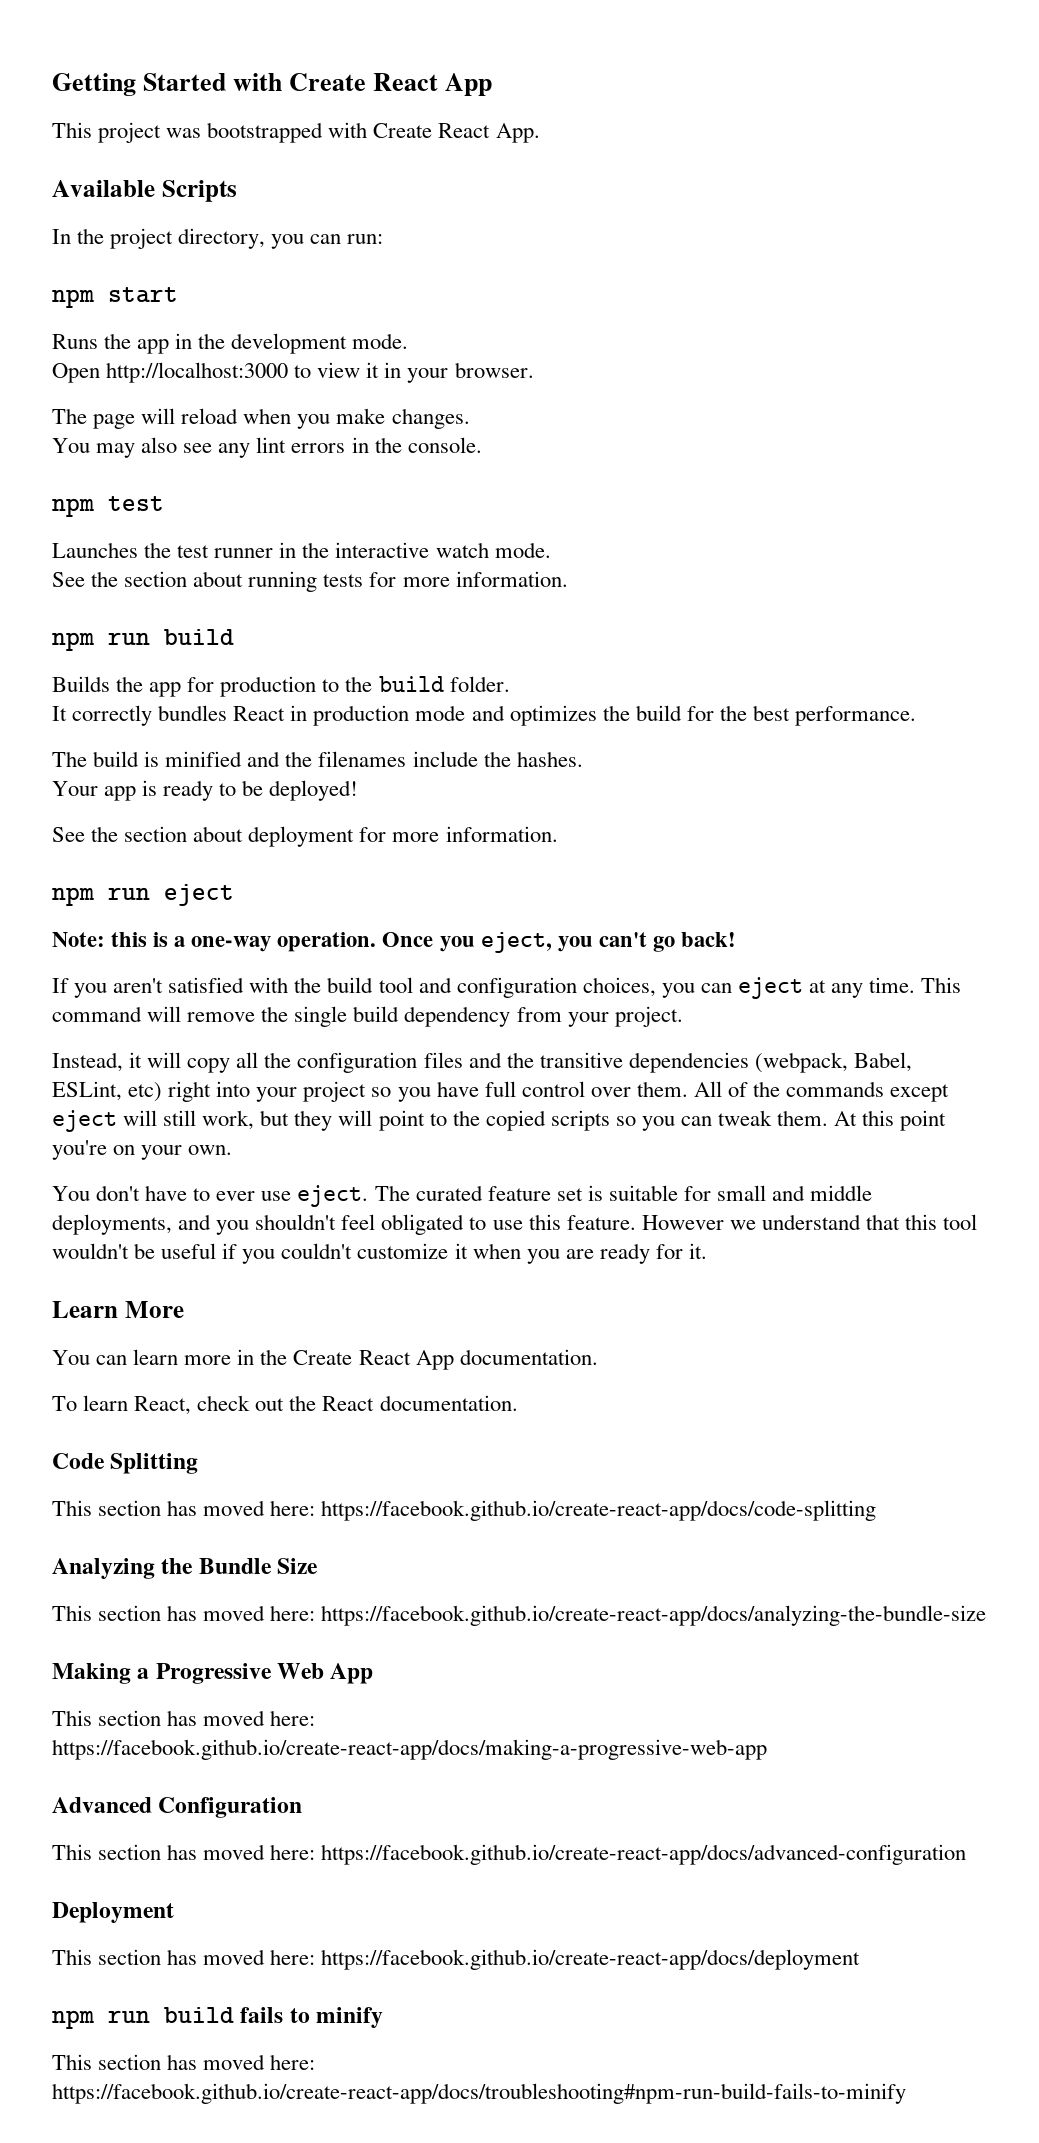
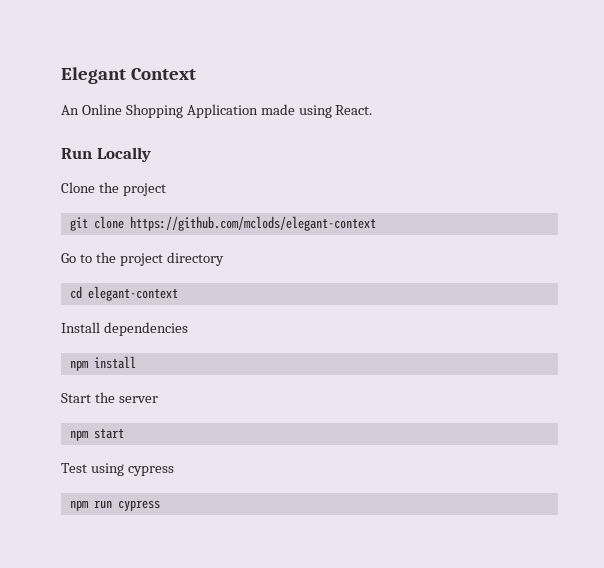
[52,73,493,96] [52,122,540,143] [52,180,237,202] [52,228,384,249] [52,287,178,308] [52,333,409,354] [52,362,534,383] [52,408,470,429] [52,437,482,458] [52,496,164,517] [52,542,551,558] [52,571,568,592] [52,629,234,651] [52,676,510,697] [52,705,917,726] [52,751,583,767] [52,780,359,801] [52,826,558,847] [52,884,234,906] [52,932,736,953] [52,977,962,999] [52,1006,683,1027] [52,1052,912,1073] [52,1081,950,1102] [52,1110,947,1132] [52,1140,233,1160] [52,1185,873,1207] [52,1214,978,1235] [52,1243,707,1264] [52,1301,184,1318] [52,1349,598,1370] [52,1395,518,1415] [52,1453,199,1474] [52,1500,877,1521] [52,1558,319,1579] [52,1605,987,1626] [52,1663,374,1684] [52,1710,316,1726] [52,1739,767,1760] [52,1797,303,1818] [52,1844,967,1865] [52,1902,174,1923] [52,1949,861,1970] [52,2007,384,2029] [52,2054,316,2070] [52,2083,906,2104] Getting Started with Create React App // This project was bootstrapped with Create React App. // Available Scripts // In the project directory, you can run: // npm start // Runs the app in the development mode. // Open http://localhost:3000 to view it in your browser. // The page will reload when you make changes. // You may also see any lint errors in the console. // npm test // Launches the test runner in the interactive watch mode. // See the section about running tests for more information. // npm run build // Builds the app for production to the build folder. // It correctly bundles React in production mode and optimizes the build for the best performance. // The build is minified and the filenames include the hashes. // Your app is ready to be deployed! // See the section about deployment for more information. // npm run eject // Note: this is a one-way operation. Once you eject, you can't go back! // If you aren't satisfied with the build tool and configuration choices, you can eject at any time. This command will remove the single build dependency from your project. // Instead, it will copy all the configuration files and the transitive dependencies (webpack, Babel, ESLint, etc) right into your project so you have full control over them. All of the commands except eject will still work, but they will point to the copied scripts so you can tweak them. At this point you're on your own. // You don't have to ever use eject. The curated feature set is suitable for small and middle deployments, and you shouldn't feel obligated to use this feature. However we understand that this tool wouldn't be useful if you couldn't customize it when you are ready for it. // Learn More // You can learn more in the Create React App documentation. // To learn React, check out the React documentation. // Code Splitting // This section has moved here: https://facebook.github.io/create-react-app/docs/code-splitting // Analyzing the Bundle Size // This section has moved here: https://facebook.github.io/create-react-app/docs/analyzing-the-bundle-size // Making a Progressive Web App // This section has moved here: https://facebook.github.io/create-react-app/docs/making-a-progressive-web-app // Advanced Configuration // This section has moved here: https://facebook.github.io/create-react-app/docs/advanced-configuration // Deployment // This section has moved here: https://facebook.github.io/create-react-app/docs/deployment // npm run build fails to minify // This section has moved here: https://facebook.github.io/create-react-app/docs/troubleshooting#npm-run-build-fails-to-minify -> [61,67,196,84] [61,104,373,118] [61,147,151,162] [61,182,166,196] [69,216,376,231] [61,252,224,266] [69,286,178,301] [61,322,188,336] [69,356,136,371] [61,392,158,403] [69,428,124,441] [61,463,174,476] [69,500,160,511] Elegant Context // An Online Shopping Application made using React. // Run Locally // Clone the project // git clone https://github.com/mclods/elegant-context // Go to the project directory // cd elegant-context // Install dependencies // npm install // Start the server // npm start // Test using cypress // npm run cypress

